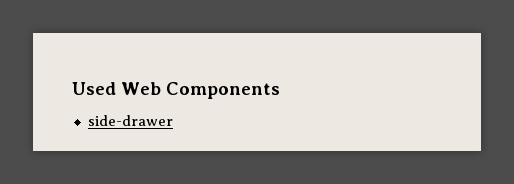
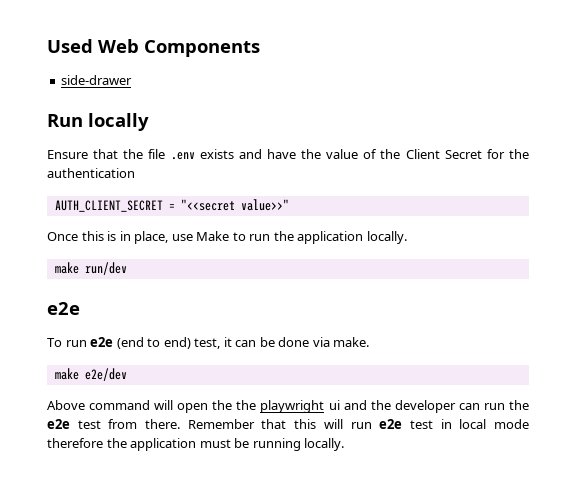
(173, 120) none -> [47,113,149,131] [47,149,529,160] [47,168,135,178] [54,199,289,212] [47,231,407,244] [54,262,127,275] [47,302,80,315] [47,337,370,349] [54,368,127,381] [47,400,530,413] [47,419,529,429] [47,438,345,451] // Run locally // Ensure that the file .env exists and have the value of the Client Secret for the authentication // AUTH_CLIENT_SECRET = "<<secret value>>" // Once this is in place, use Make to run the application locally. // make run/dev // e2e // To run e2e (end to end) test, it can be done via make. // make e2e/dev // Above command will open the the playwright ui and the developer can run the e2e test from there. Remember that this will run e2e test in local mode therefore the application must be running locally.

